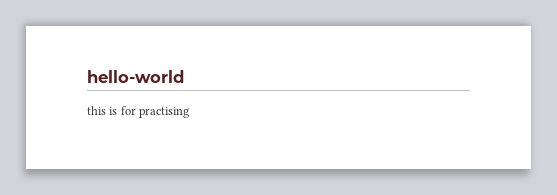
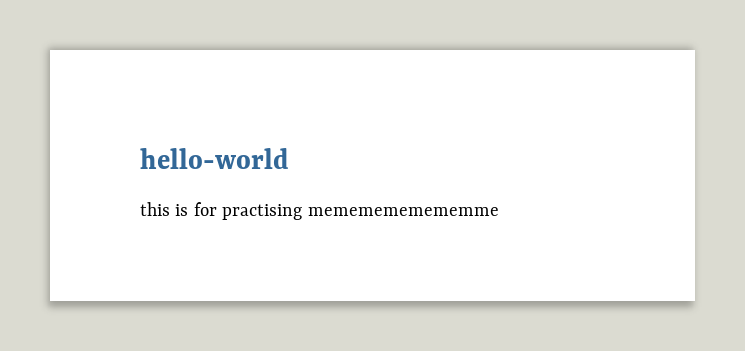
(190, 112) none -> [307,207,499,216] mememememememme

